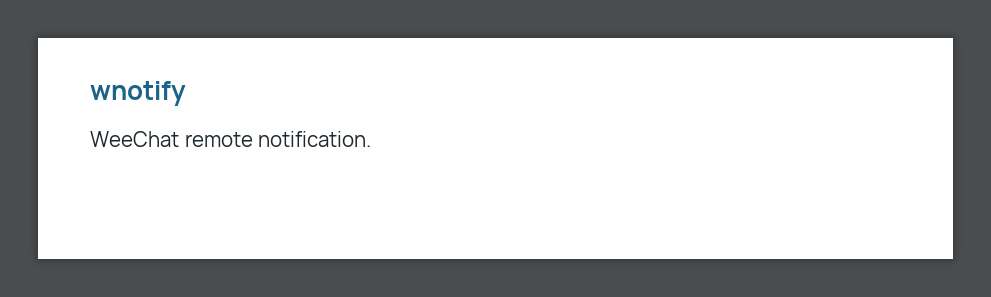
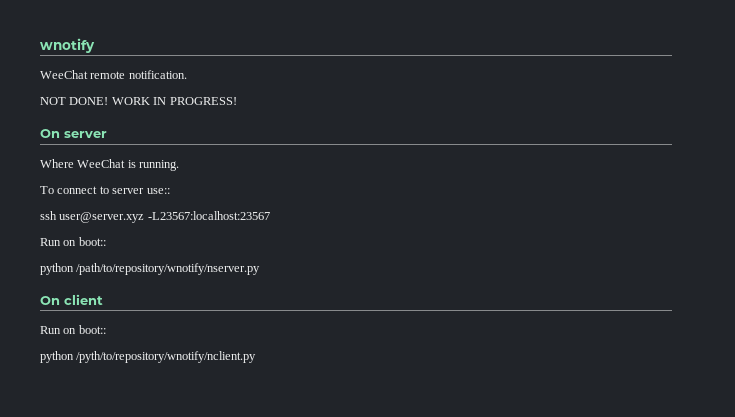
(372, 139) none -> [40,97,237,105] [40,129,107,138] [40,159,180,171] [40,186,170,194] [40,211,270,223] [40,237,106,246] [40,263,261,275] [40,294,103,305] [40,325,106,334] [40,351,257,363] // NOT DONE! WORK IN PROGRESS! // On server // Where WeeChat is running. // To connect to server use:: // ssh user@server.xyz -L23567:localhost:23567 // Run on boot:: // python /path/to/repository/wnotify/nserver.py // On client // Run on boot:: // python /pyth/to/repository/wnotify/nclient.py

